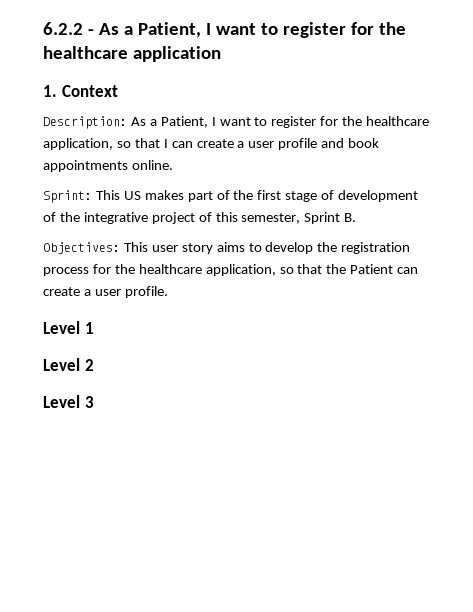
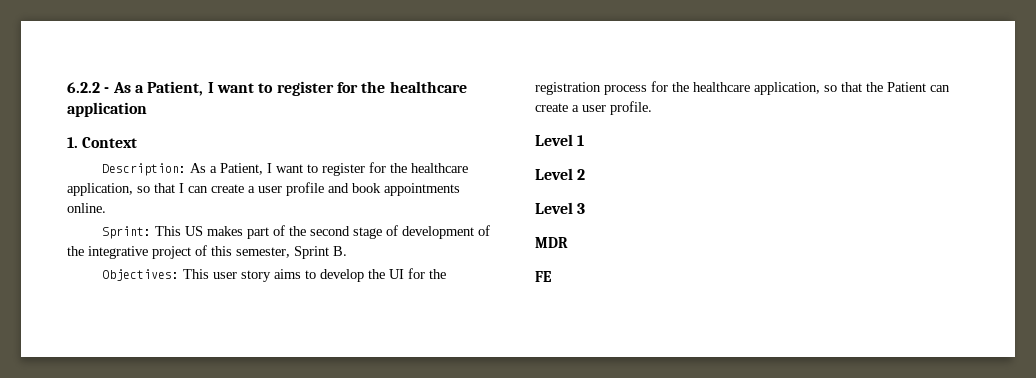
[257,190,282,200] first -> [310,226,351,236] second
(338, 247) none -> [389,268,447,279] UI for the
(94, 402) none -> [535,237,568,248] [535,271,552,282] // MDR // FE

